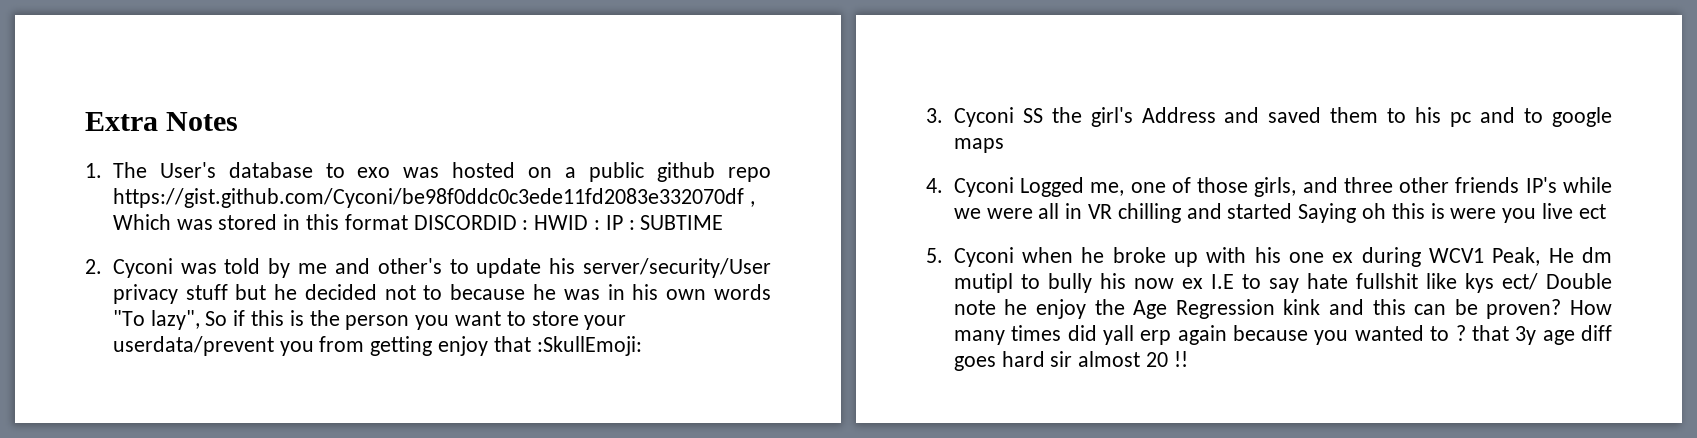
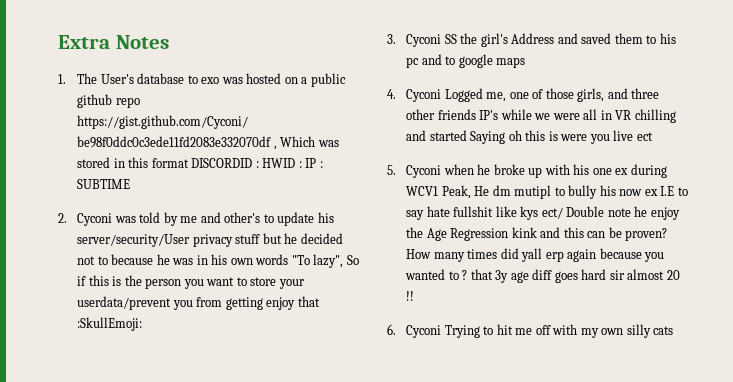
(1188, 359) none -> [387,324,674,338] // 6. Cyconi Trying to hit me off with my own silly cats

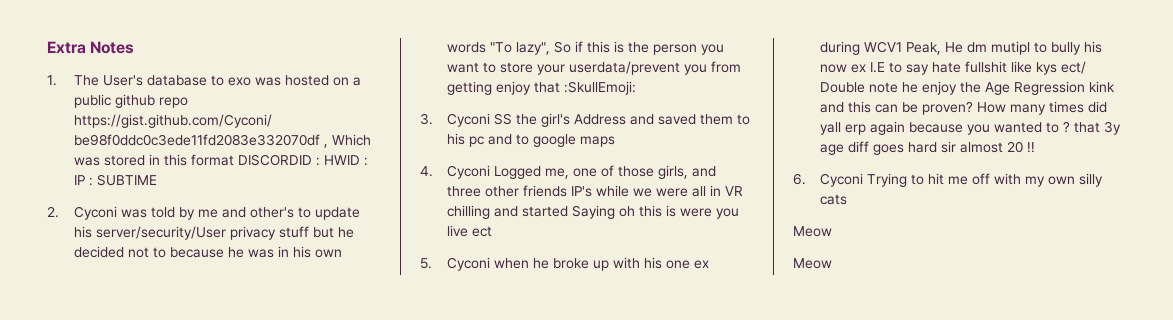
(674, 330) none -> [793,226,832,237] [793,258,832,269] // Meow // Meow

